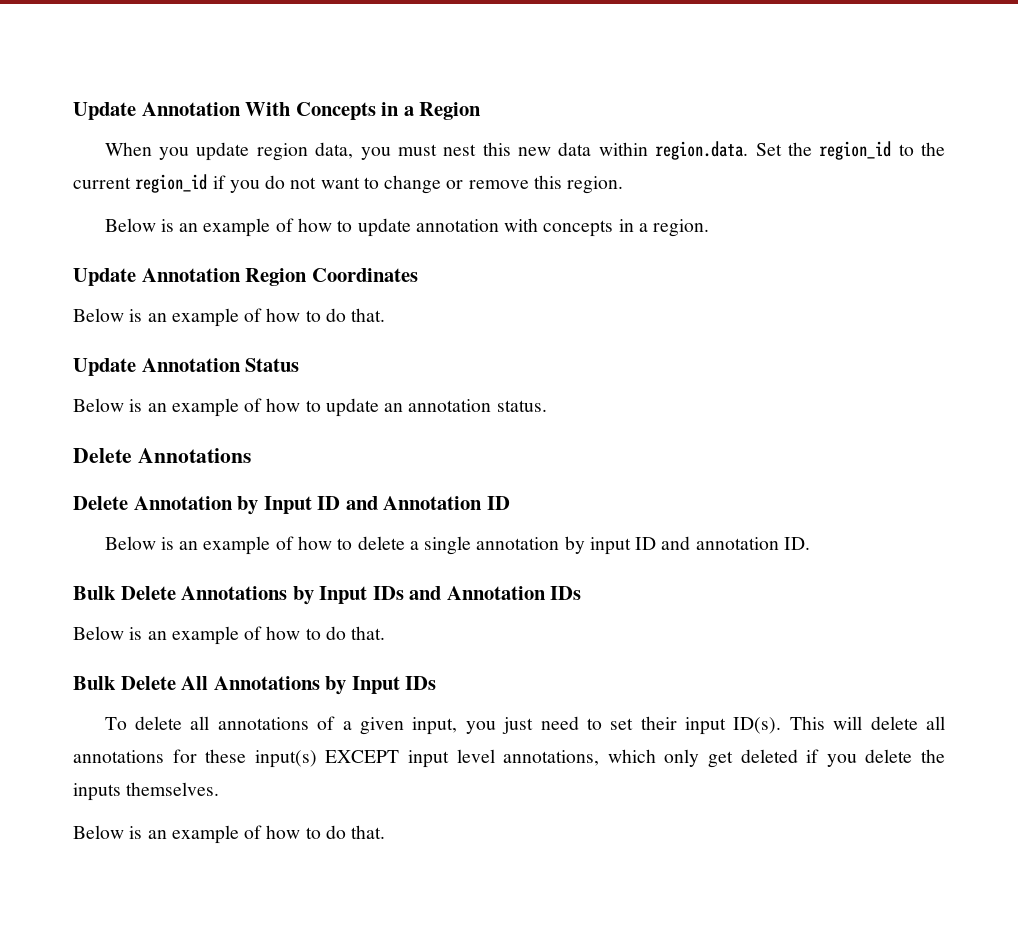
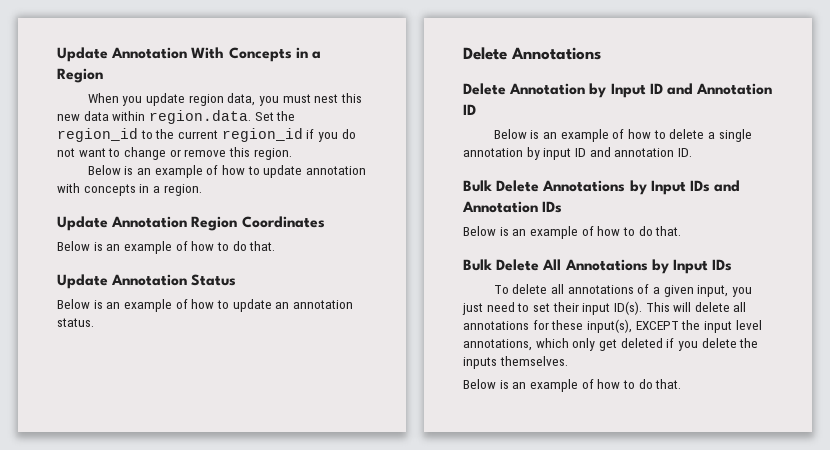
[254,750,400,768] input(s) EXCEPT -> [586,319,701,333] input(s), EXCEPT the

